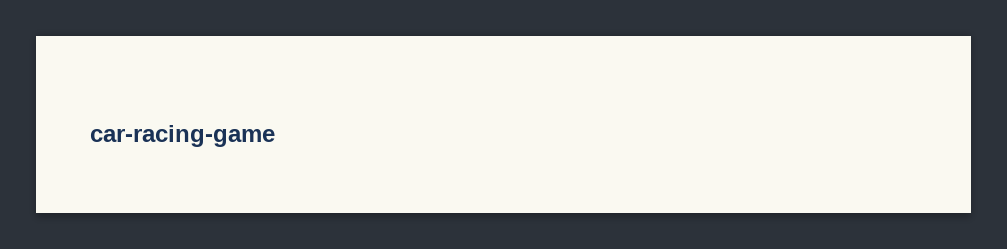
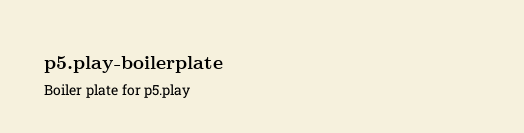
[90,125,275,147] car-racing-game -> [44,56,223,73] [44,84,191,98] p5.play-boilerplate // Boiler plate for p5.play

